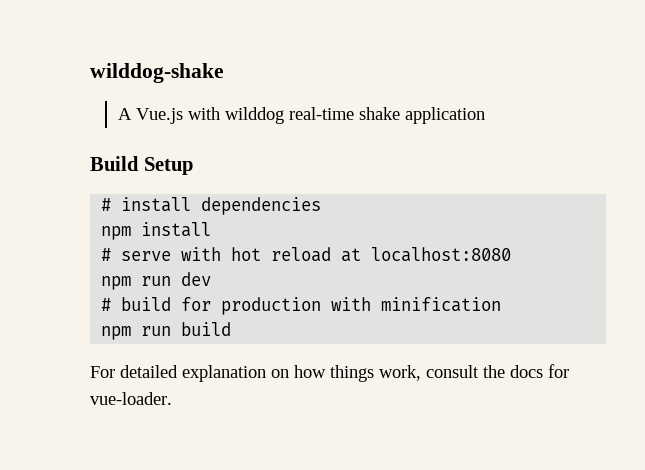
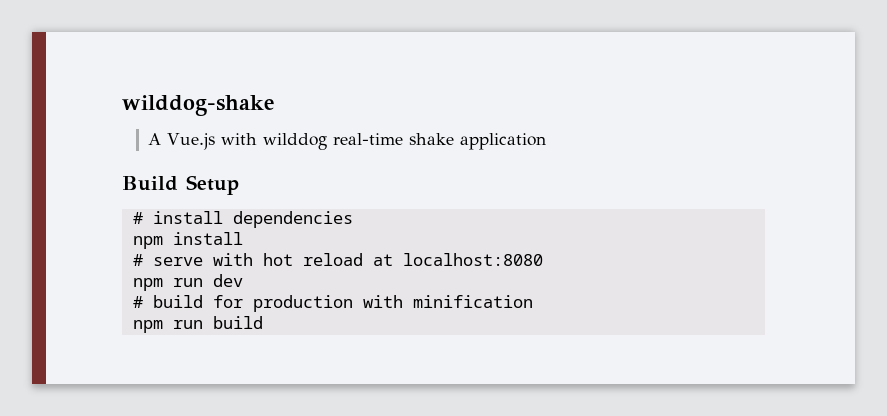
[90,364,569,382] [90,392,172,405] // For detailed explanation on how things work, consult the docs for vue-loader. -> (263, 322) none

